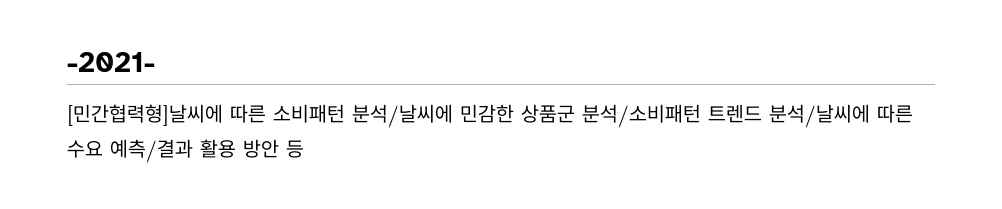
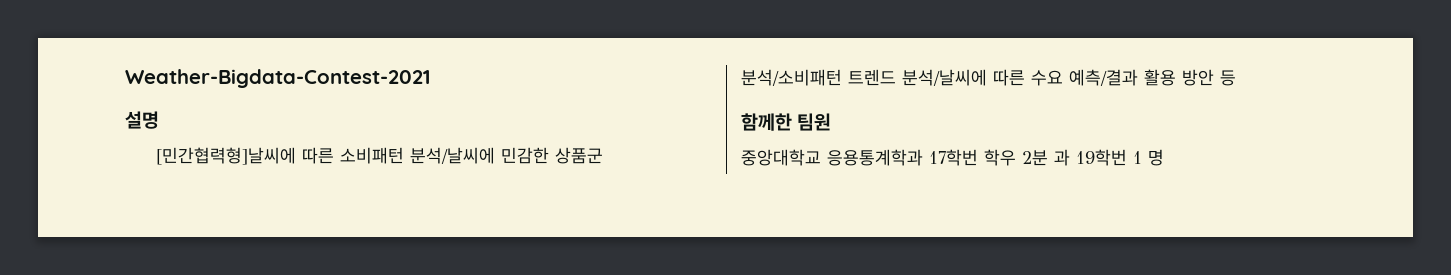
[67,52,155,72] -2021- -> [125,69,430,88] [125,111,159,129] Weather-Bigdata-Contest-2021 // 설명
(304, 149) none -> [741,113,832,131] [741,149,1164,166] // 함께한 팀원 // 중앙대학교 응용통계학과 17학번 학우 2분 과 19학번 1 명

